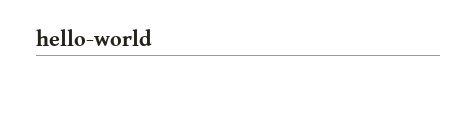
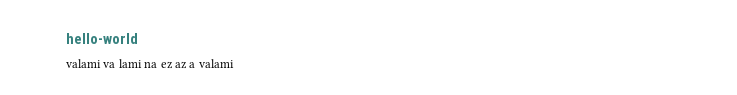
(152, 37) none -> [66,59,234,69] // valami va lami na ez az a valami

